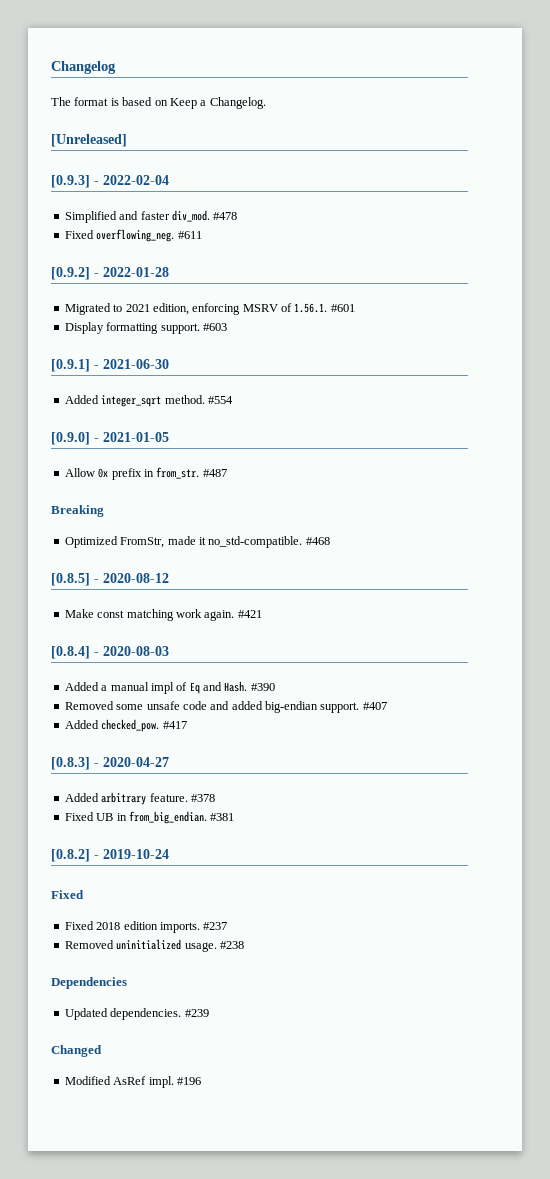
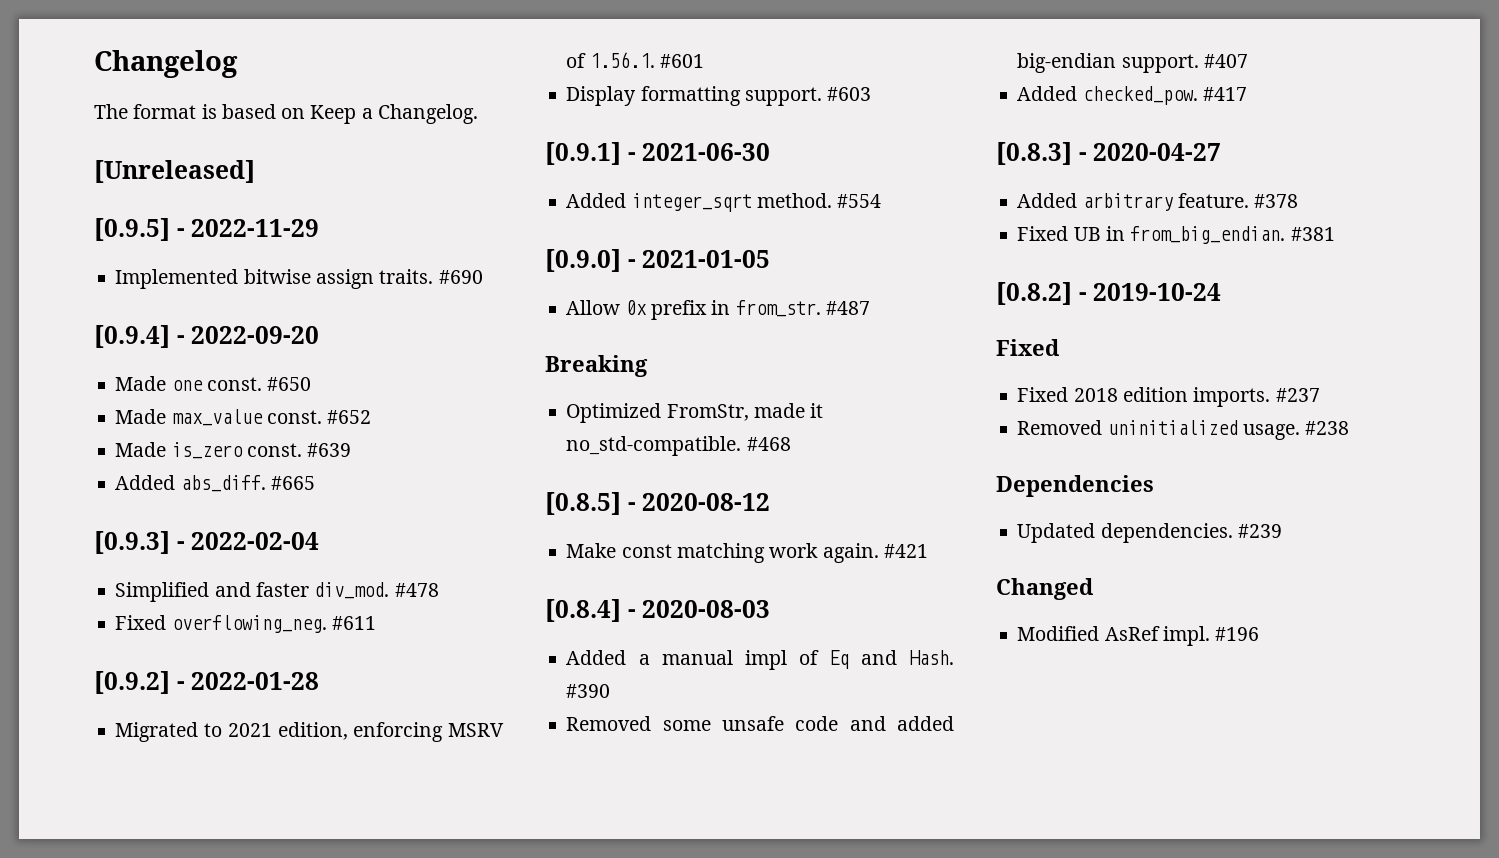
(127, 140) none -> [94,218,320,241] [115,269,483,289] [94,325,320,348] [115,376,312,391] [115,409,372,426] [115,442,352,459] [115,475,315,492] // [0.9.5] - 2022-11-29 // Implemented bitwise assign traits. #690 // [0.9.4] - 2022-09-20 // Made one const. #650 // Made max_value const. #652 // Made is_zero const. #639 // Added abs_diff. #665

